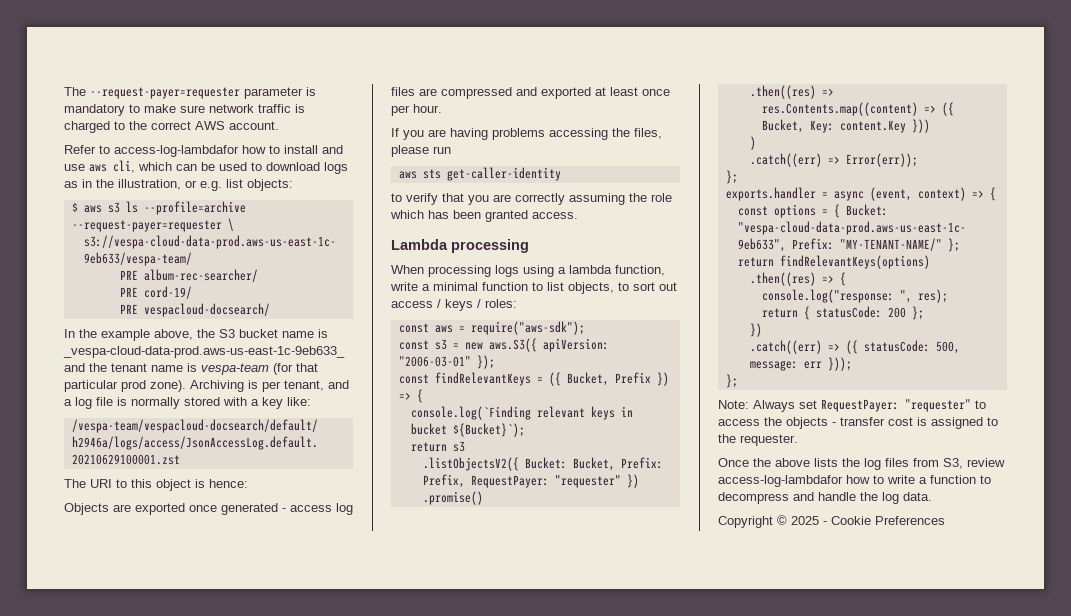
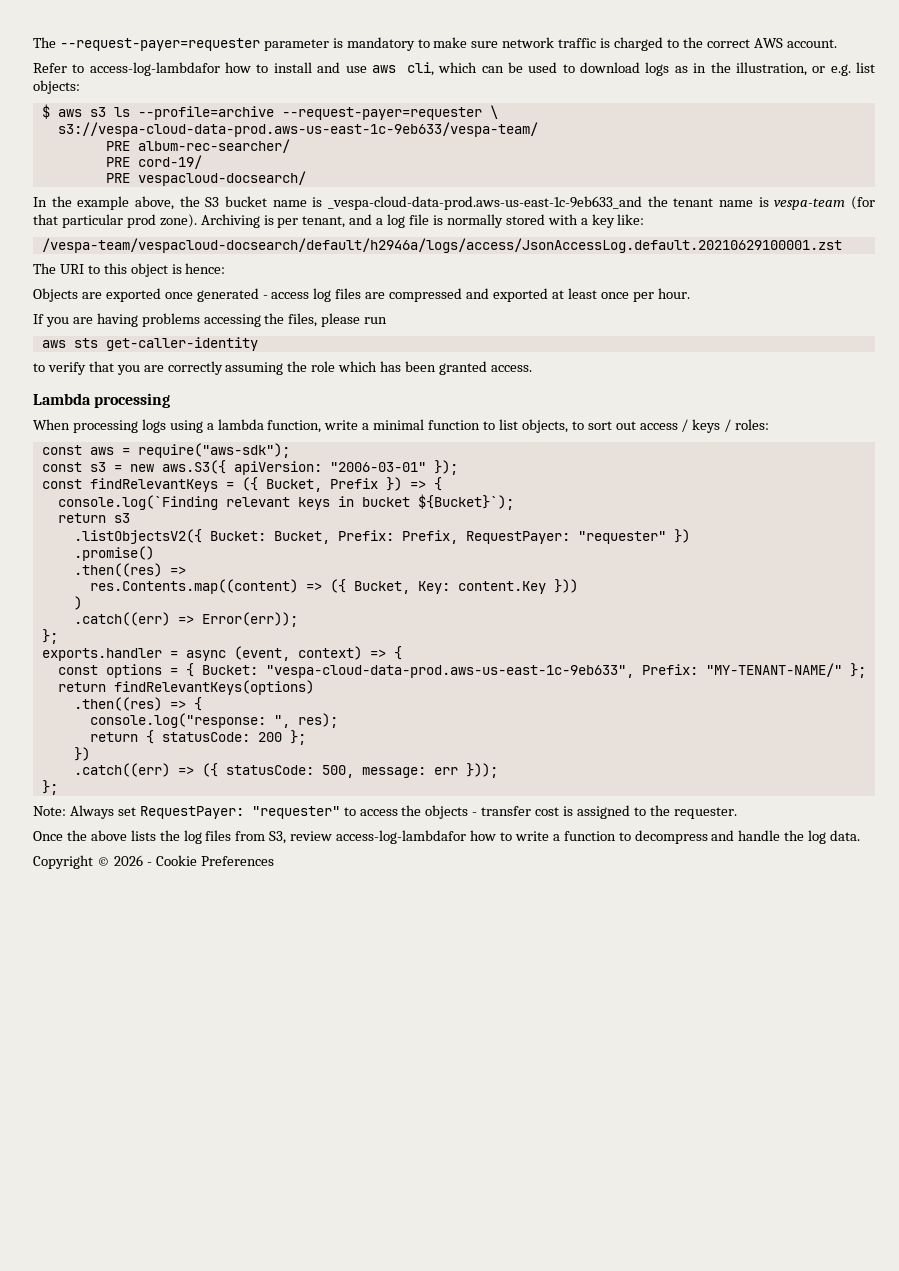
[791,516,819,525] 2025 -> [113,855,143,866] 2026

